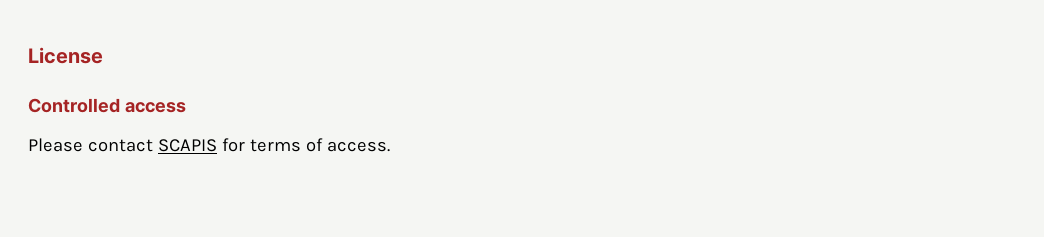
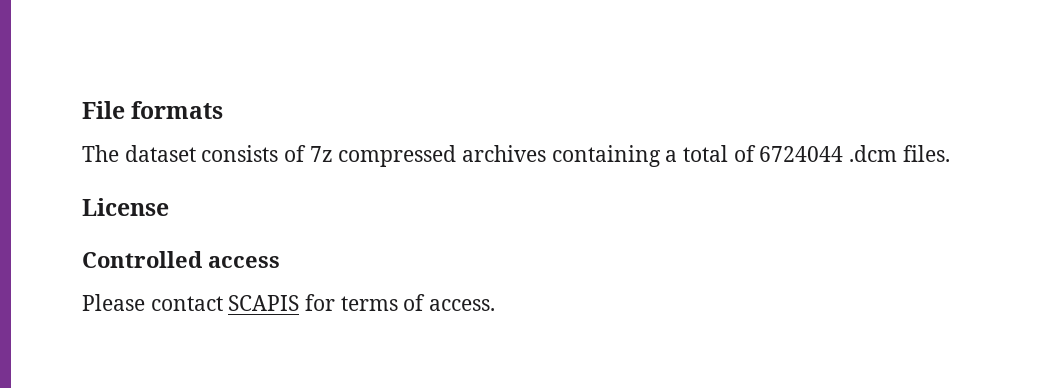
(28, 55) none -> [82,101,224,119] [82,145,950,167] File formats // The dataset consists of 7z compressed archives containing a total of 6724044 .dcm files. //

